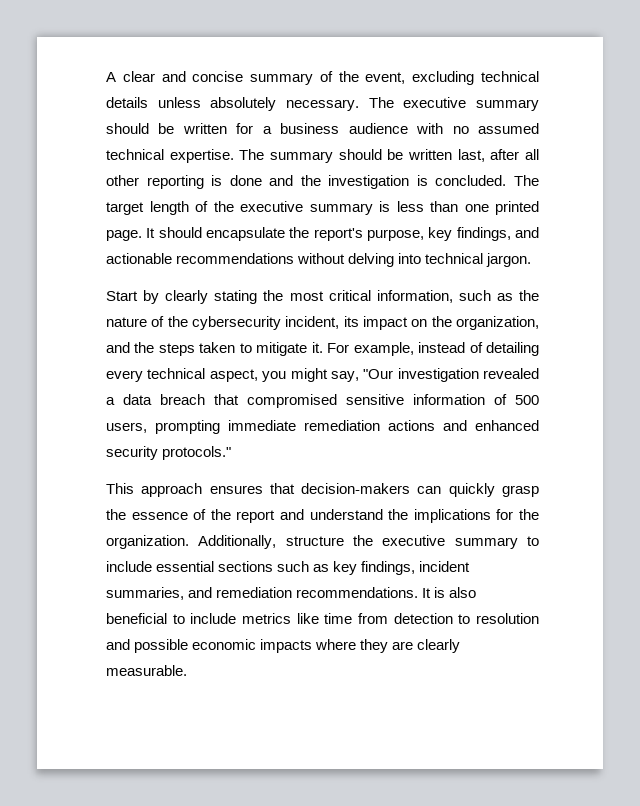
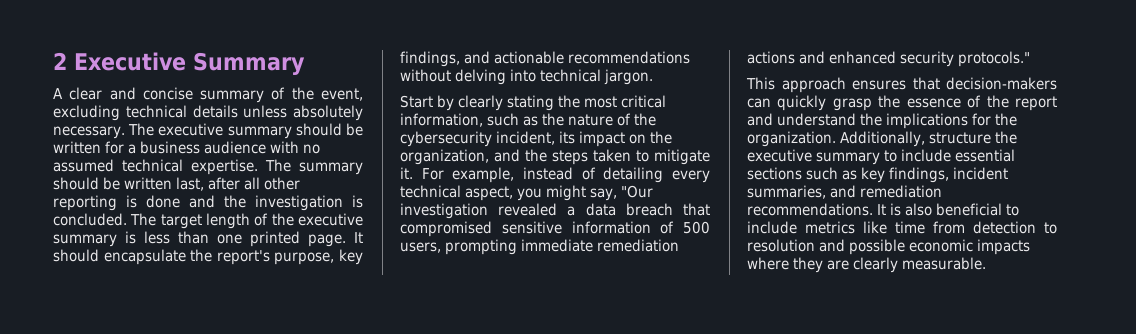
(106, 77) none -> [53,52,305,75] 2 Executive Summary //

